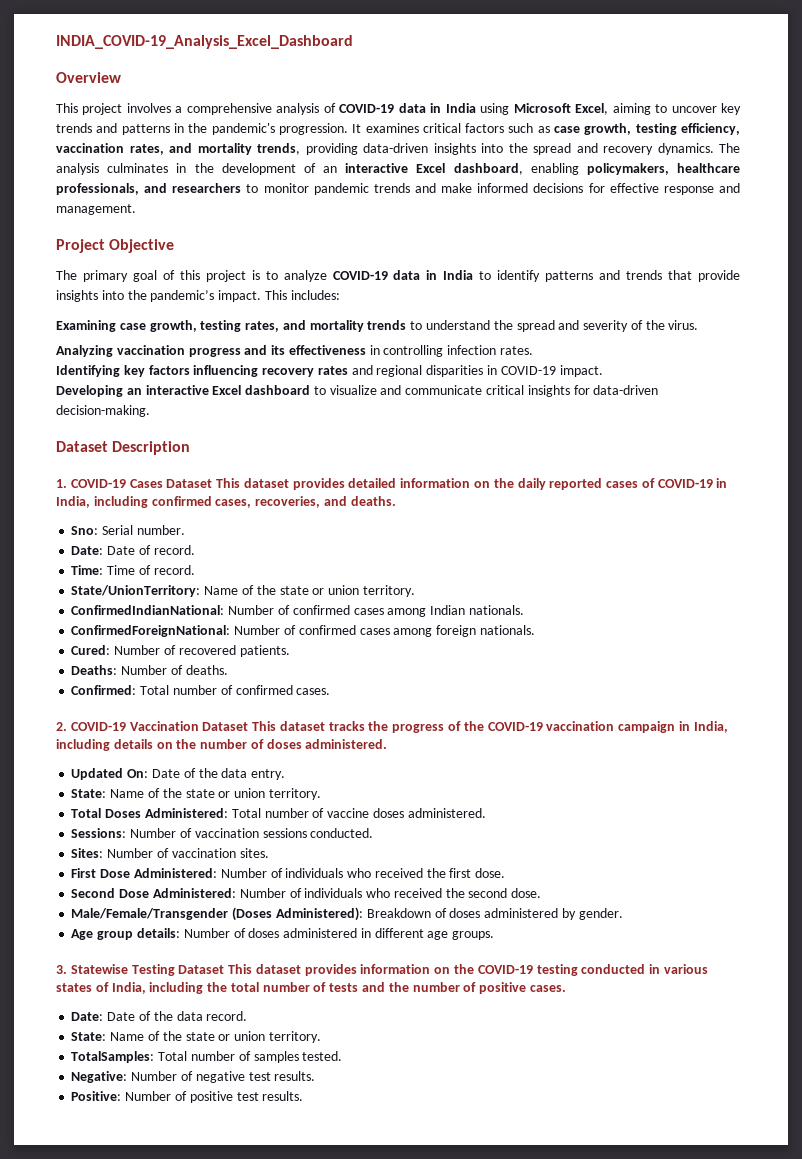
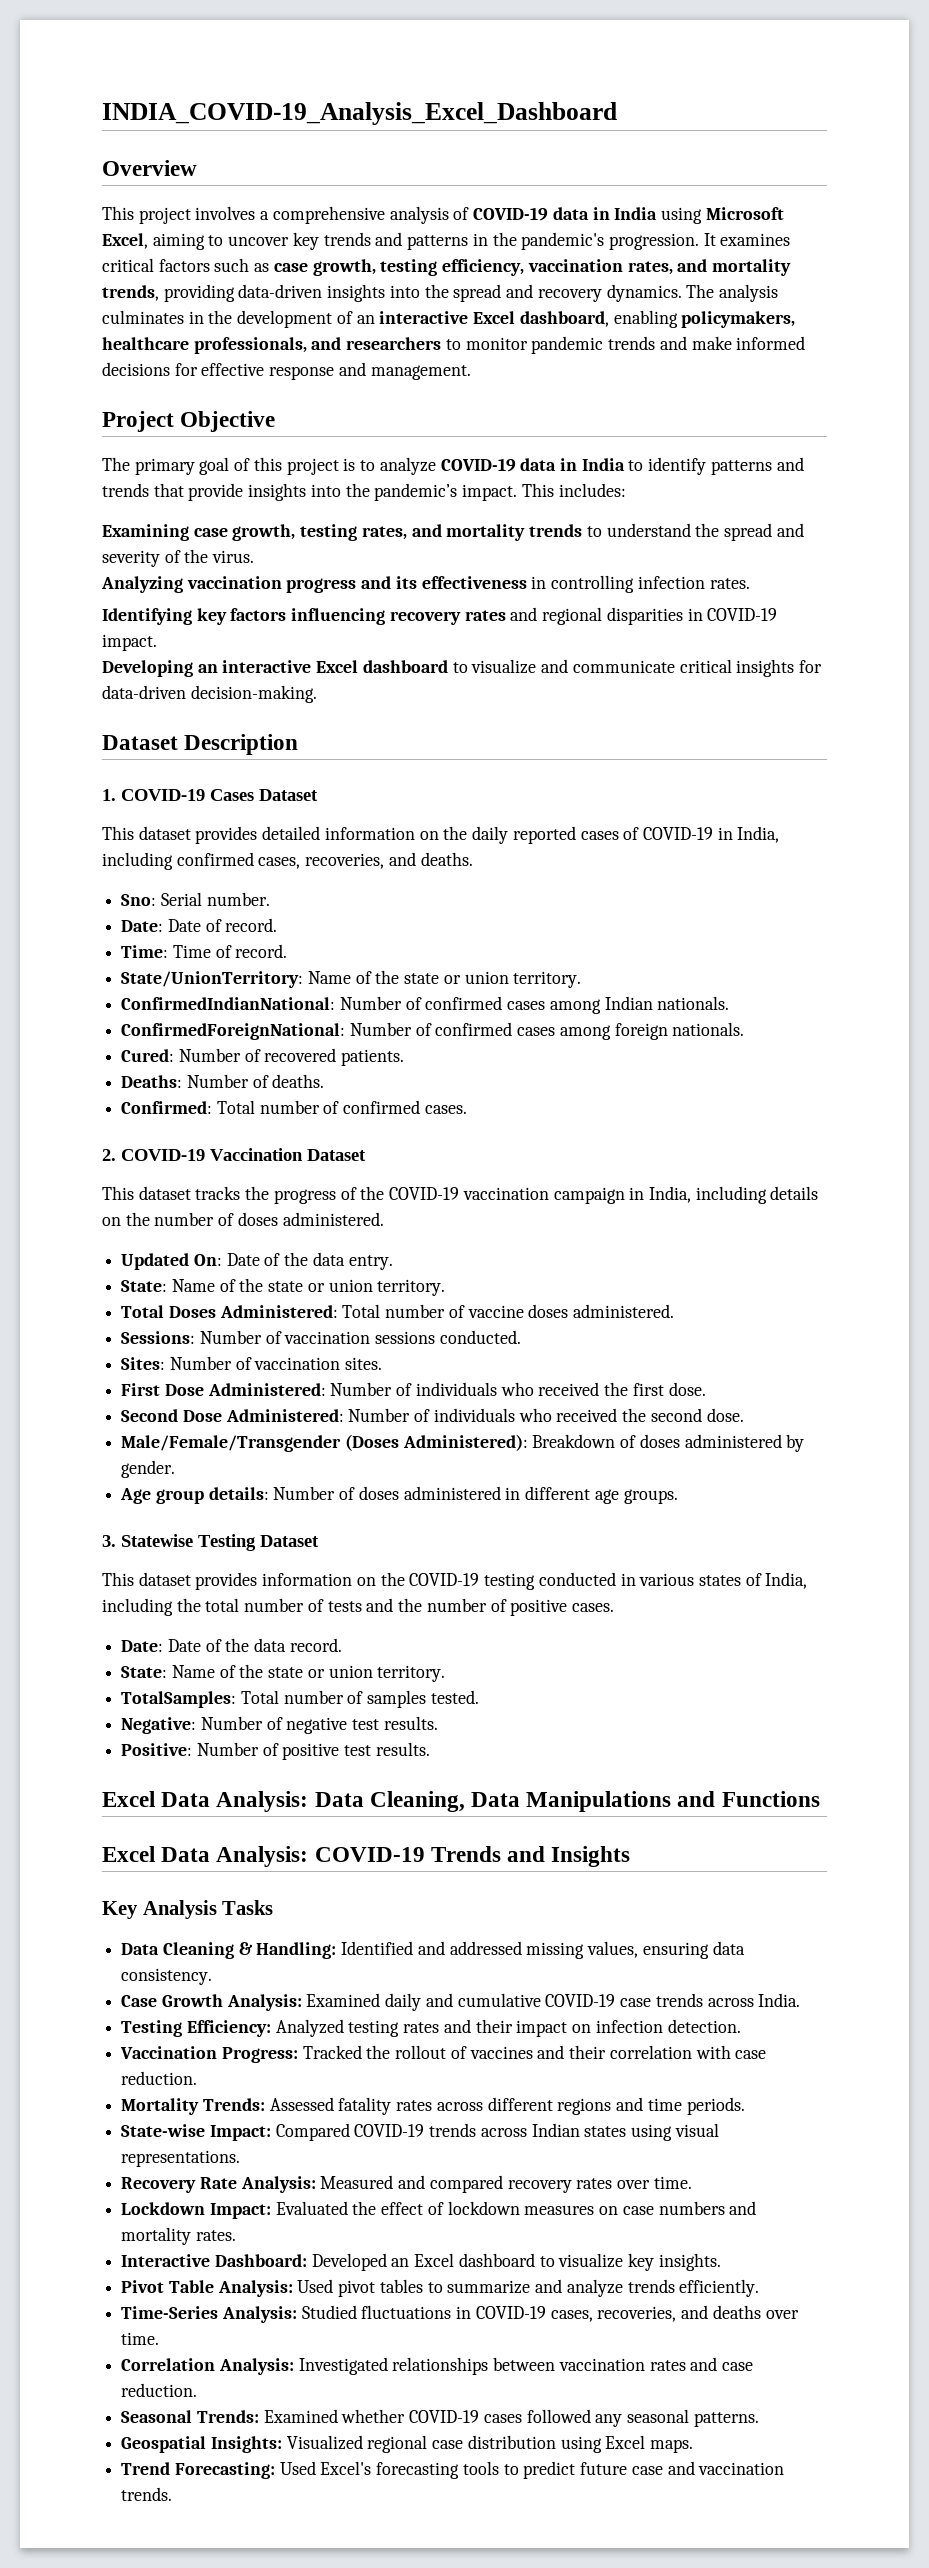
(213, 483) none -> (318, 795) //
(249, 726) none -> (366, 1155) //
(225, 969) none -> (319, 1541) //
(304, 1096) none -> [102,1791,820,1812] [102,1846,631,1867] [102,1900,274,1919] [121,1941,745,1959] [121,1968,213,1985] [121,1993,801,2011] [121,2019,741,2037] [120,2045,767,2063] [121,2071,198,2085] [121,2097,745,2115] [121,2123,719,2141] [121,2150,241,2167] [121,2175,692,2193] [121,2201,757,2219] [121,2227,236,2245] [121,2253,721,2271] [121,2279,760,2297] [121,2305,799,2323] [121,2332,160,2345] [121,2357,754,2375] [121,2383,198,2397] [121,2409,759,2427] [121,2435,694,2453] [121,2461,785,2479] [121,2487,173,2501] // Excel Data Analysis: Data Cleaning, Data Manipulations and Functions // Excel Data Analysis: COVID-19 Trends and Insights // Key Analysis Tasks // Data Cleaning & Handling: Identified and addressed missing values, ensuring data consistency. // Case Growth Analysis: Examined daily and cumulative COVID-19 case trends across India. // Testing Efficiency: Analyzed testing rates and their impact on infection detection. // Vaccination Progress: Tracked the rollout of vaccines and their correlation with case reduction. // Mortality Trends: Assessed fatality rates across different regions and time periods. // State-wise Impact: Compared COVID-19 trends across Indian states using visual representations. // Recovery Rate Analysis: Measured and compared recovery rates over time. // Lockdown Impact: Evaluated the effect of lockdown measures on case numbers and mortality rates. // Interactive Dashboard: Developed an Excel dashboard to visualize key insights. // Pivot Table Analysis: Used pivot tables to summarize and analyze trends efficiently. // Time-Series Analysis: Studied fluctuations in COVID-19 cases, recoveries, and deaths over time. // Correlation Analysis: Investigated relationships between vaccination rates and case reduction. // Seasonal Trends: Examined whether COVID-19 cases followed any seasonal patterns. // Geospatial Insights: Visualized regional case distribution using Excel maps. // Trend Forecasting: Used Excel's forecasting tools to predict future case and vaccination trends.

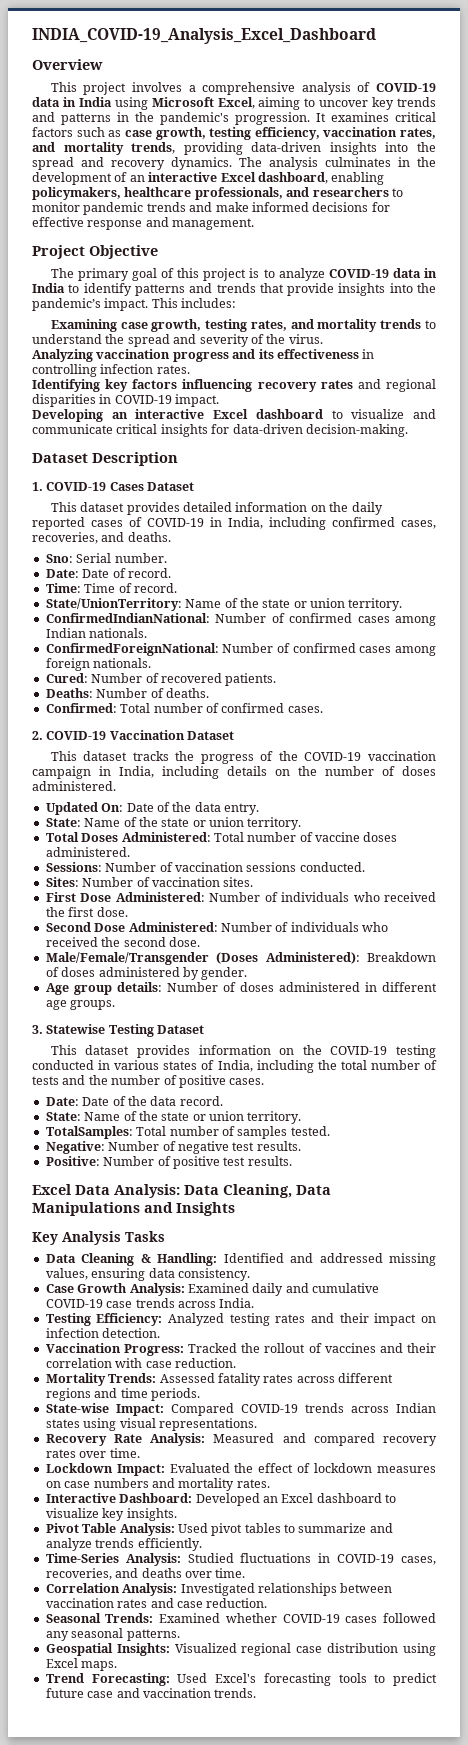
[721,1791,820,1807] [102,1846,546,1867] Functions // Excel Data Analysis: COVID-19 Trends and -> (173, 1207) none

